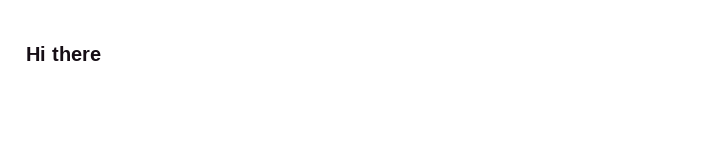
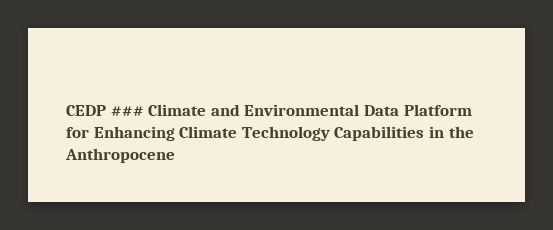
[26,46,101,61] Hi there -> [66,104,472,116] [66,126,474,141] [65,148,175,163] CEDP ### Climate and Environmental Data Platform for Enhancing Climate Technology Capabilities in the Anthropocene

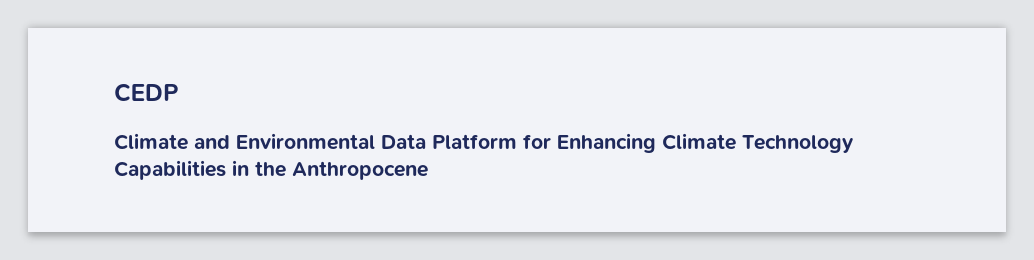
[110,106,144,116] ### -> (179, 92) //

